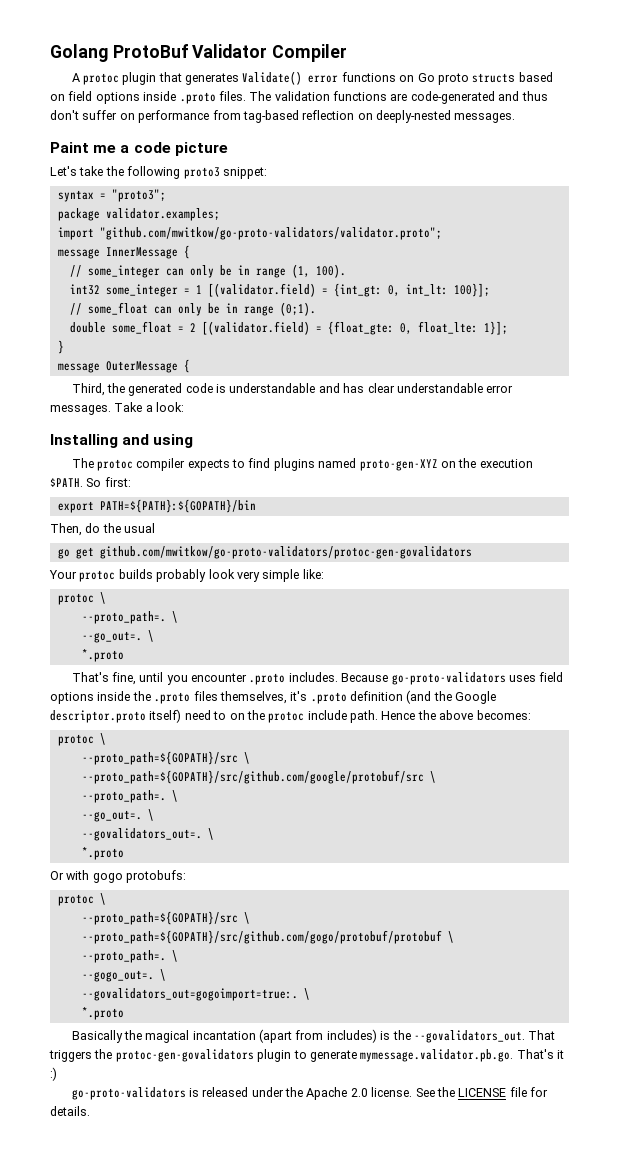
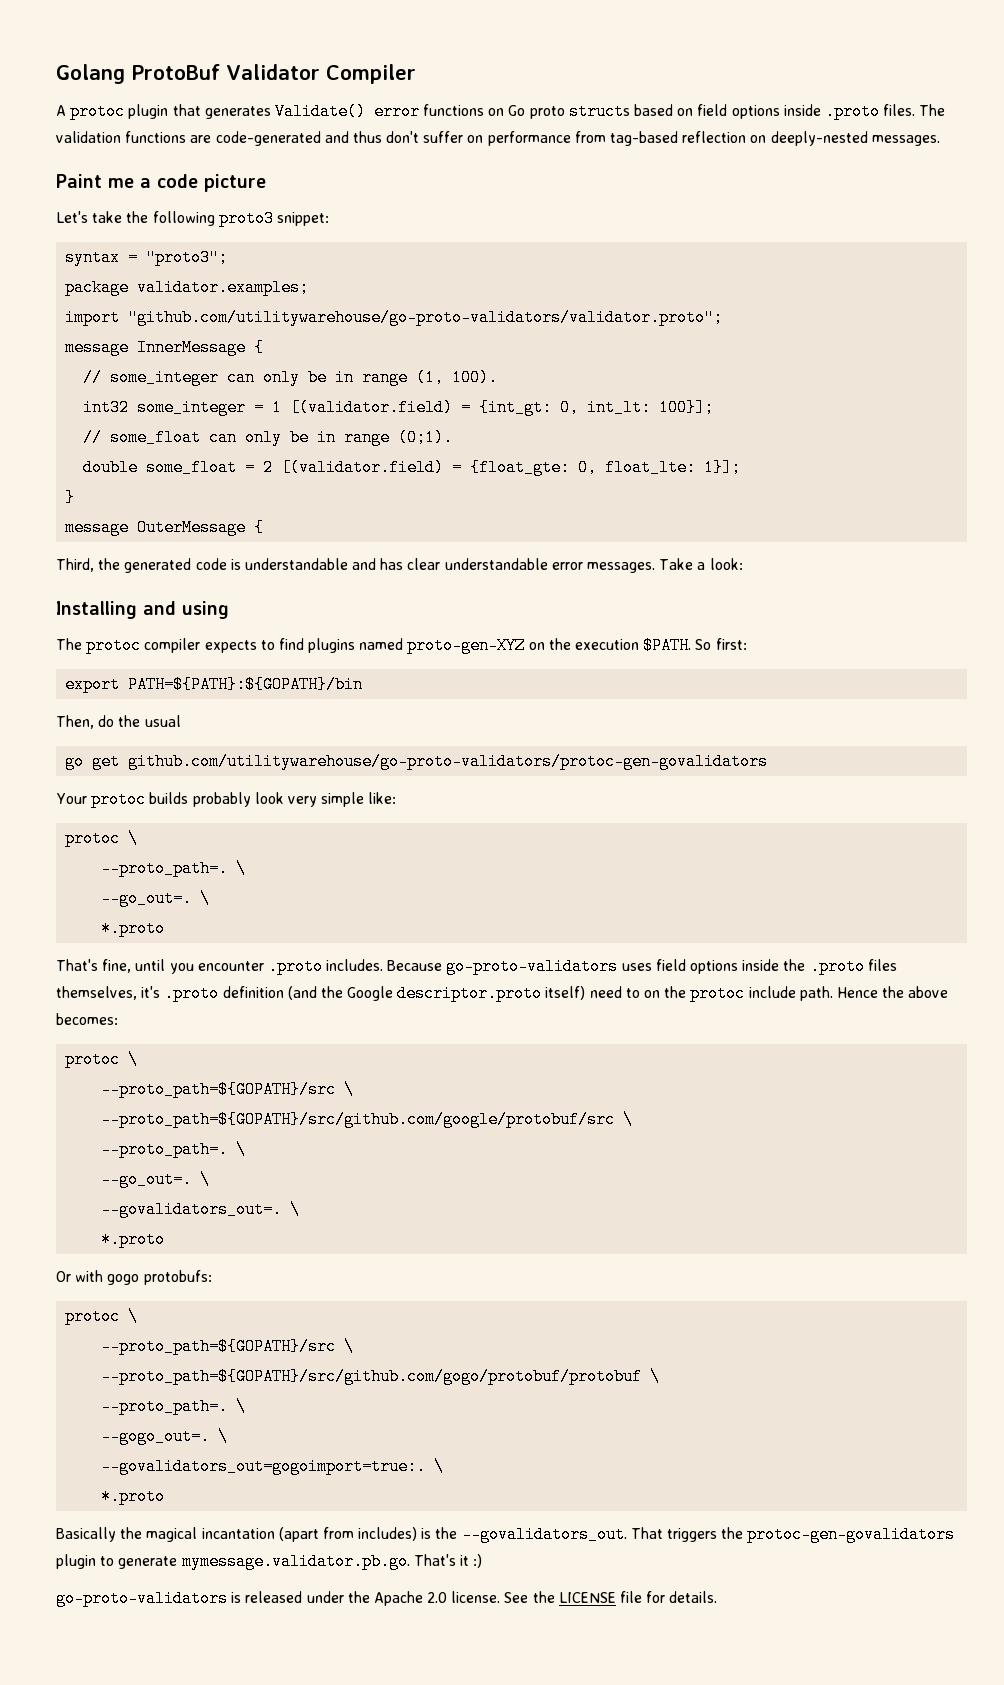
[99,227,442,240] "github.com/mwitkow/go-proto-validators/validator.proto"; -> [128,309,724,326] "github.com/utilitywarehouse/go-proto-validators/validator.proto";
[99,546,472,559] github.com/mwitkow/go-proto-validators/protoc-gen-govalidators -> [128,753,769,770] github.com/utilitywarehouse/go-proto-validators/protoc-gen-govalidators

